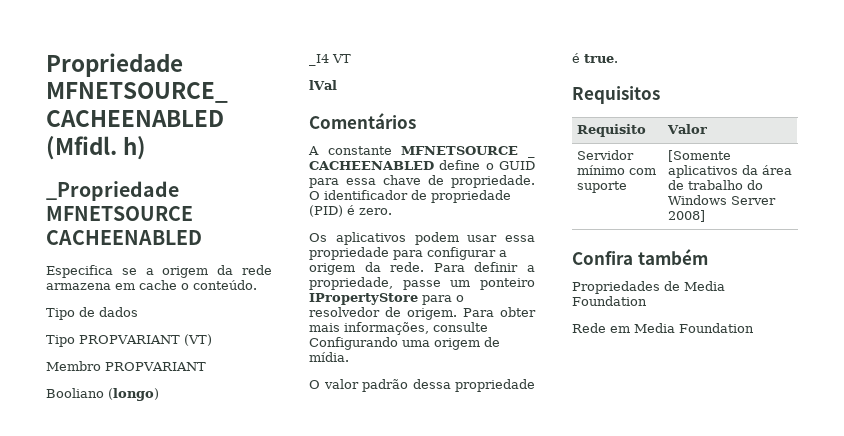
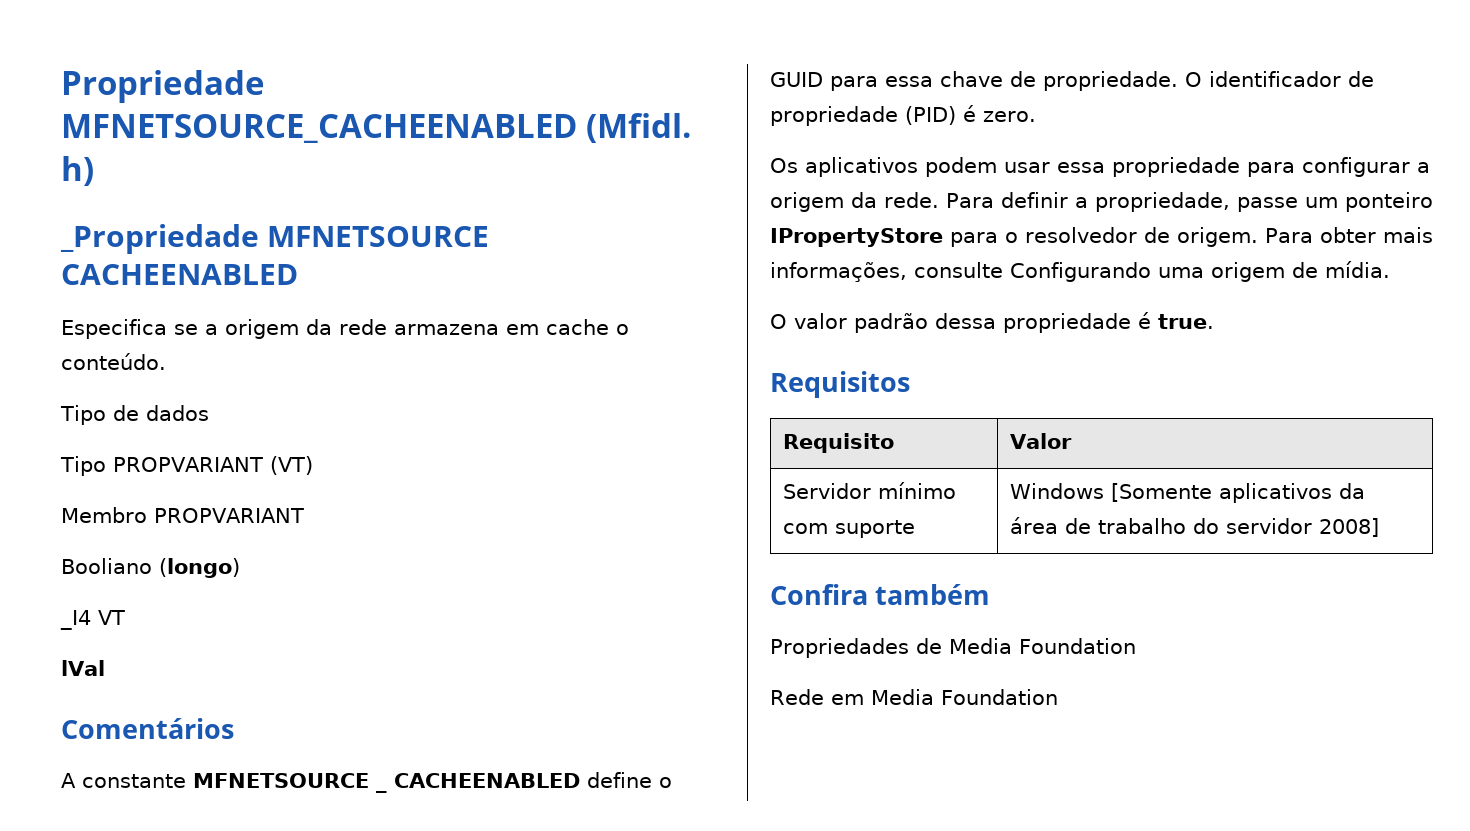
(628, 187) none -> [1010,483,1105,499] Windows
[668,195,777,205] Windows Server -> [1226,518,1313,534] servidor

